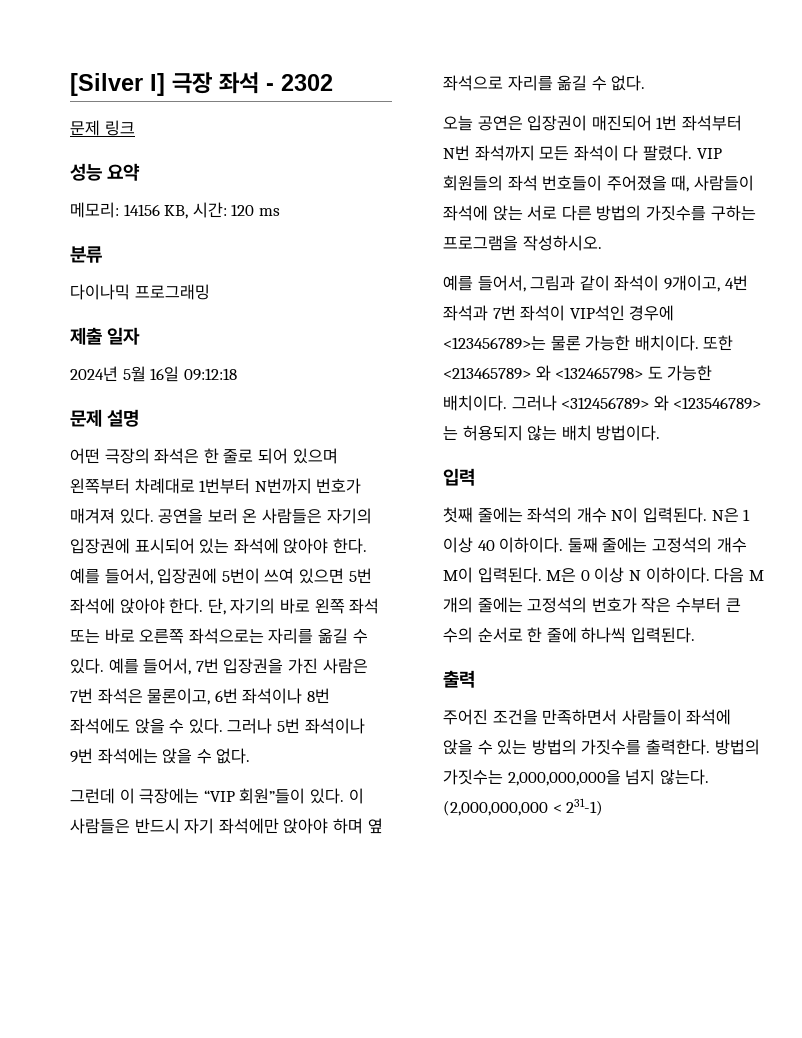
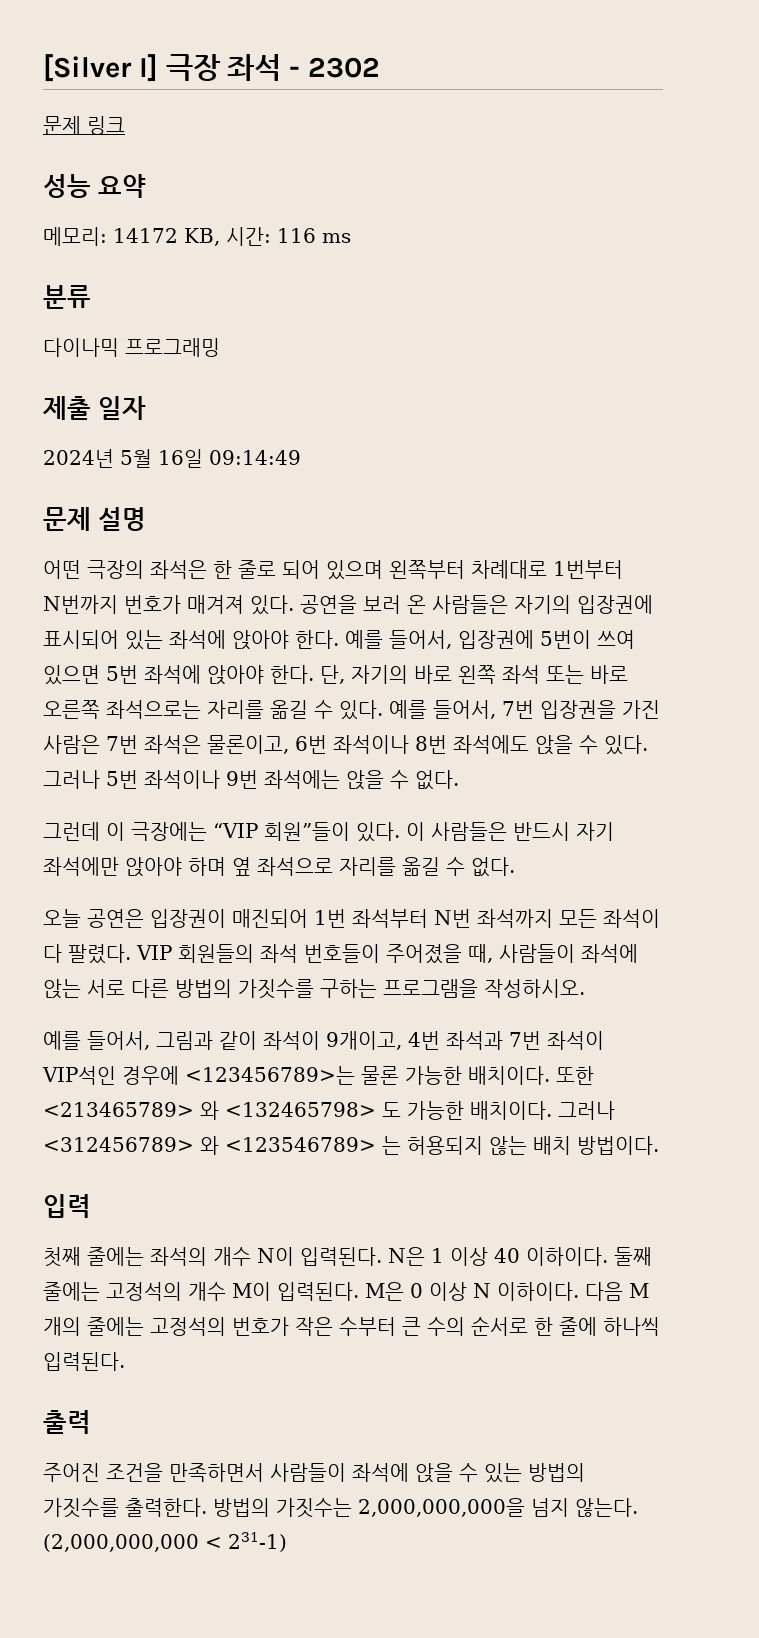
[123,204,160,216] 14156 -> [113,228,178,243] 14172
[231,204,255,216] 120 -> [277,228,316,243] 116
[183,368,237,381] 09:12:18 -> [209,450,301,465] 09:14:49

